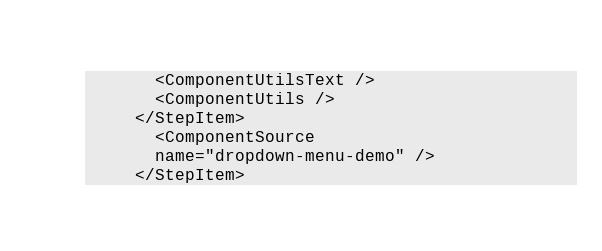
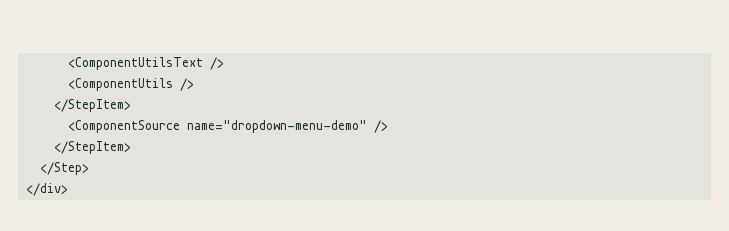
(245, 175) none -> [39,162,89,175] [25,183,68,196] // </Step> // </div>

